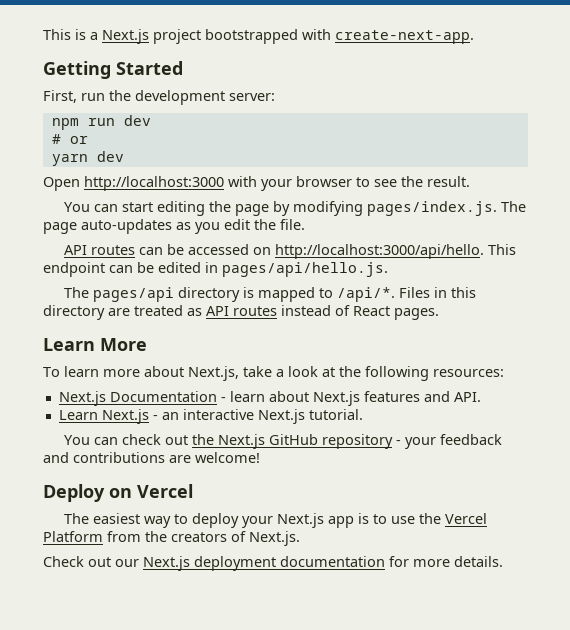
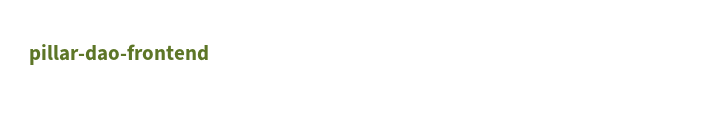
[43,29,474,44] [43,61,183,79] [43,90,275,105] [51,115,151,130] [51,134,88,144] [51,151,124,166] [43,176,470,191] [64,201,527,216] [43,219,305,234] [64,244,517,259] [43,262,388,277] [64,287,477,302] [43,305,439,320] [43,338,147,351] [43,366,504,381] [58,391,481,406] [58,409,363,424] [64,434,503,449] [43,452,260,463] [43,484,193,502] [64,513,488,528] [43,531,300,546] [43,556,503,571] This is a Next.js project bootstrapped with create-next-app. // Getting Started // First, run the development server: // npm run dev // # or // yarn dev // Open http://localhost:3000 with your browser to see the result. // You can start editing the page by modifying pages/index.js. The page auto-updates as you edit the file. // API routes can be accessed on http://localhost:3000/api/hello. This endpoint can be edited in pages/api/hello.js. // The pages/api directory is mapped to /api/*. Files in this directory are treated as API routes instead of React pages. // Learn More // To learn more about Next.js, take a look at the following resources: // Next.js Documentation - learn about Next.js features and API. // Learn Next.js - an interactive Next.js tutorial. // You can check out the Next.js GitHub repository - your feedback and contributions are welcome! // Deploy on Vercel // The easiest way to deploy your Next.js app is to use the Vercel Platform from the creators of Next.js. // Check out our Next.js deployment documentation for more details. -> [29,44,209,65] pillar-dao-frontend

